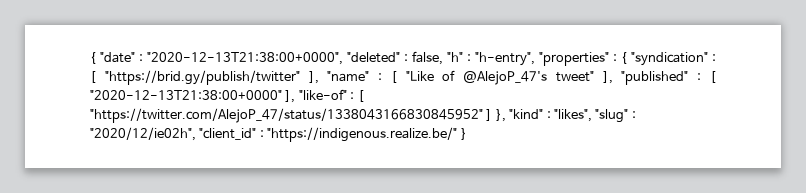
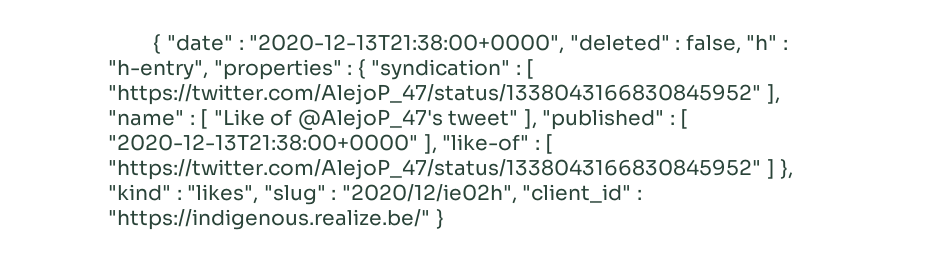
[104,70,300,85] "https://brid.gy/publish/twitter" -> [108,84,761,105] "https://twitter.com/AlejoP_47/status/1338043166830845952"

